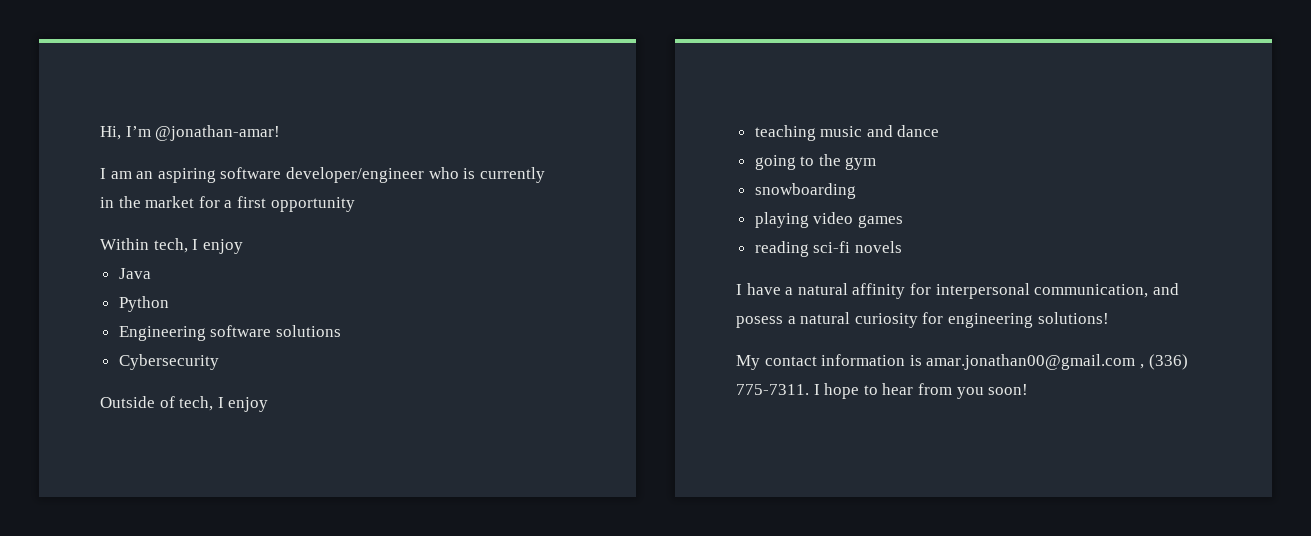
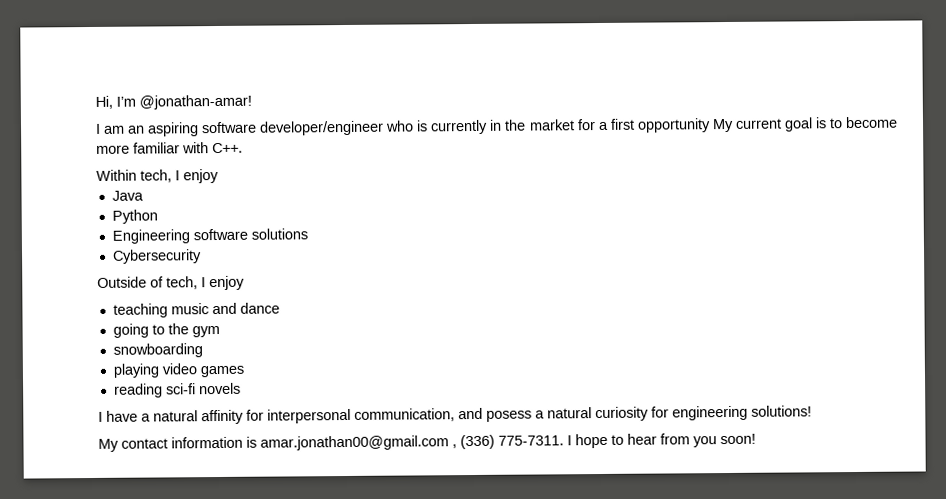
(355, 204) none -> [711,116,898,133] [96,142,243,154] My current goal is to become more familiar with C++.

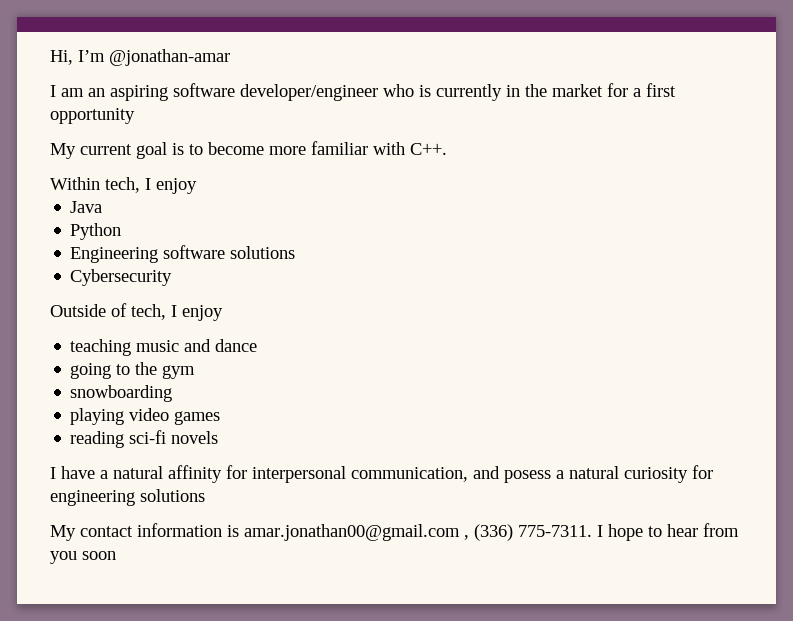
[139,94,252,110] @jonathan-amar! -> [109,49,230,66] @jonathan-amar
(711, 125) none -> (135, 116) //
[751,405,812,417] solutions! -> [140,489,205,502] solutions
[720,433,756,445] soon! -> [82,551,116,560] soon

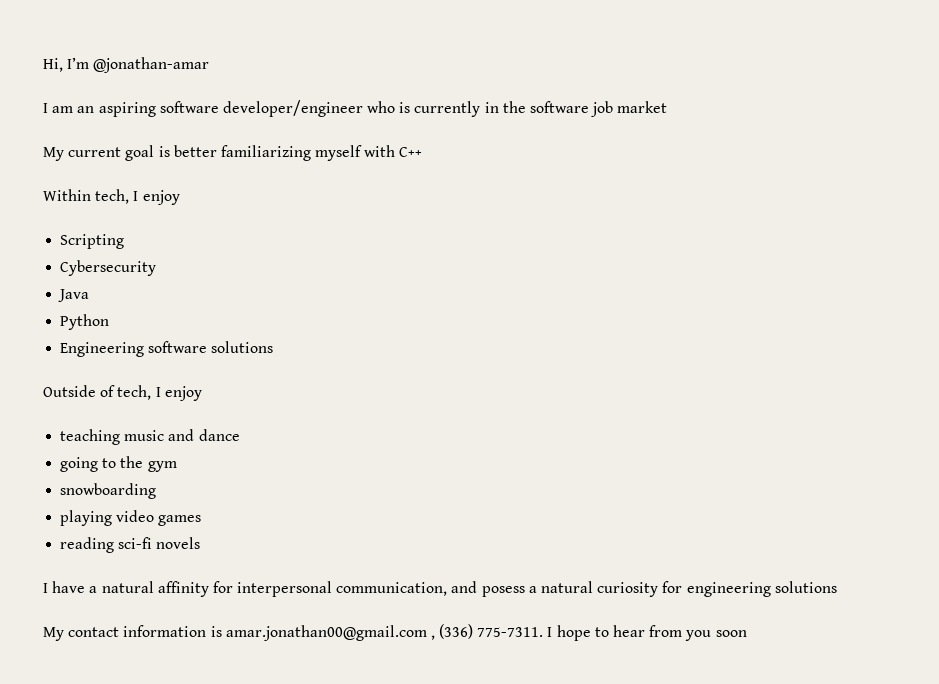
(547, 90) none -> [530,101,614,117] software job
[607,83,676,97] [50,108,135,124] for a first opportunity -> (668, 107) none
[189,141,447,155] to become more familiar with C++. -> [173,145,423,161] better familiarizing myself with C++
(197, 186) none -> [60,234,125,249] [60,260,157,276] // Scripting // Cybersecurity
[70,269,173,286] // Cybersecurity -> (274, 347) none

